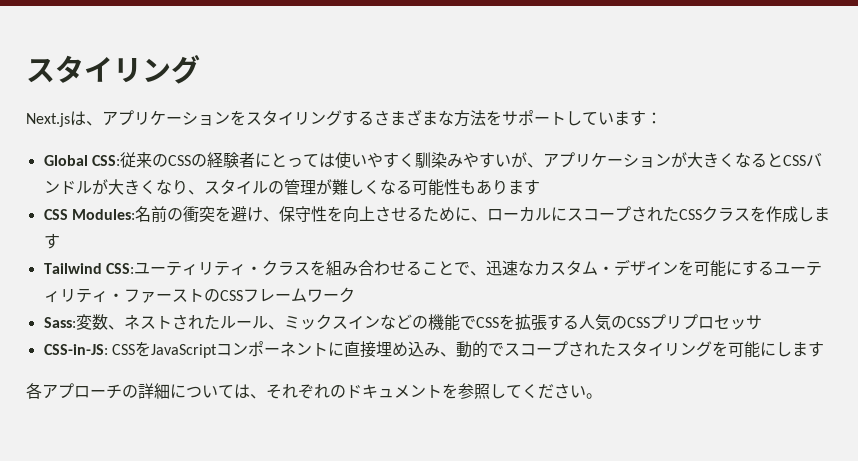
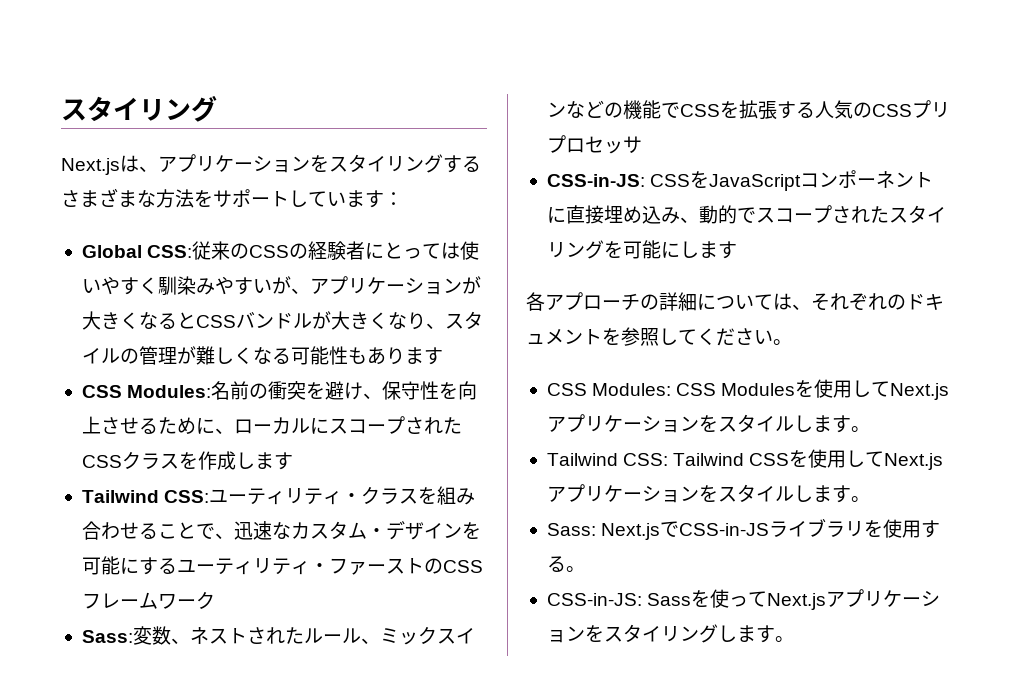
(602, 396) none -> [546,379,950,400] [546,414,870,433] [546,449,944,470] [546,484,870,503] [546,518,941,540] [546,556,585,572] [546,589,941,610] [546,624,794,643] // CSS Modules: CSS Modulesを使用してNext.jsアプリケーションをスタイルします。 // Tailwind CSS: Tailwind CSSを使用してNext.jsアプリケーションをスタイルします。 // Sass: Next.jsでCSS-in-JSライブラリを使用する。 // CSS-in-JS: Sassを使ってNext.jsアプリケーションをスタイリングします。

